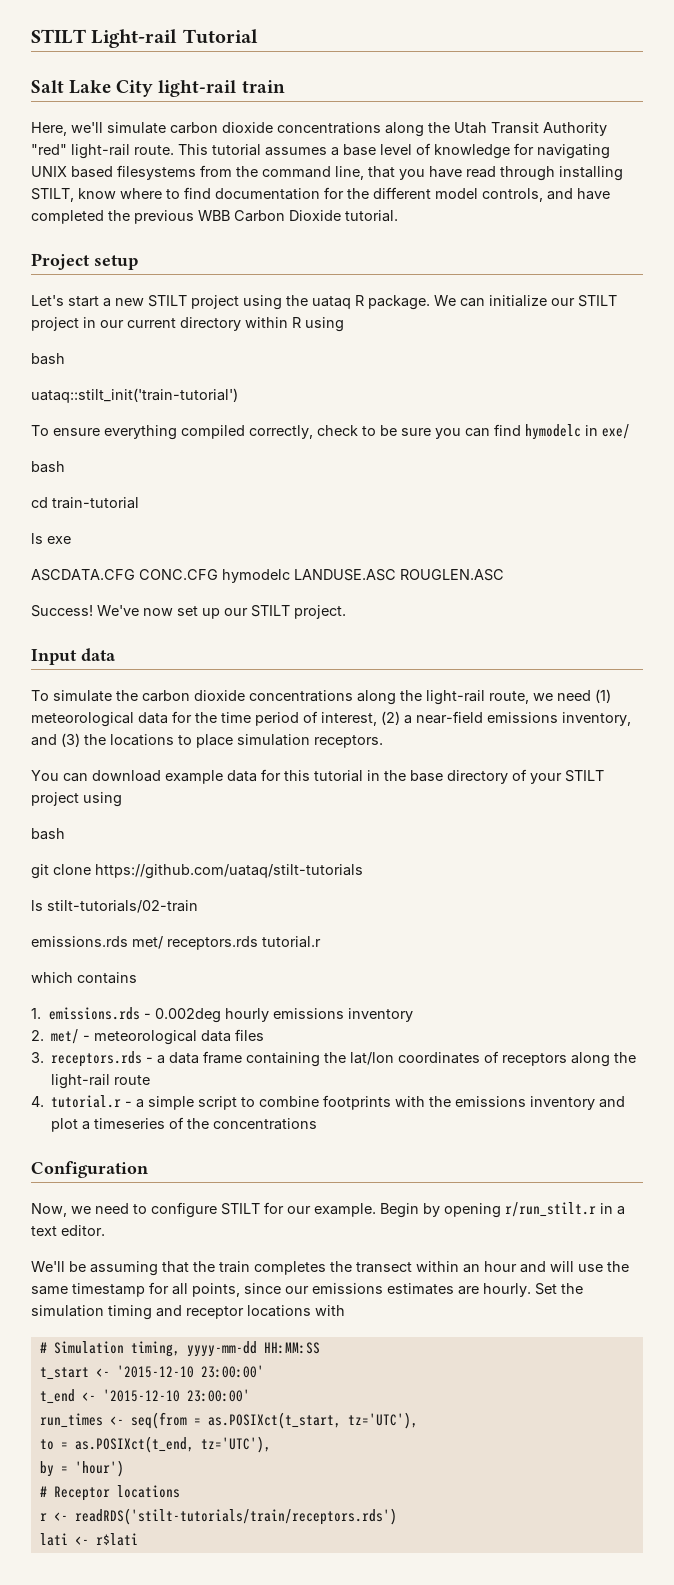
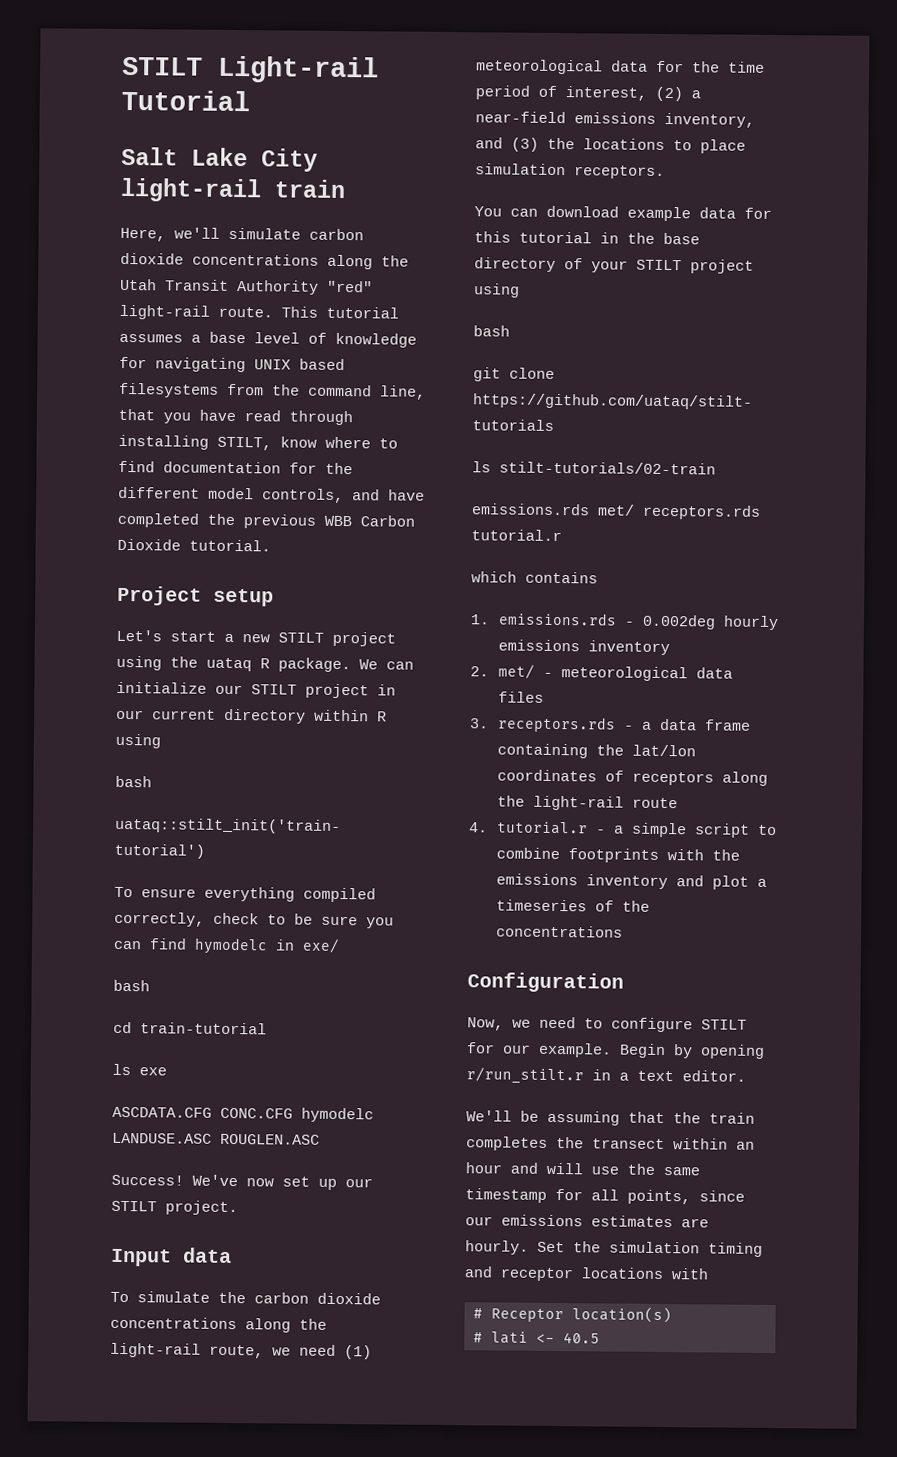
[53,1341,320,1357] [39,1365,264,1380] [39,1389,250,1404] [39,1412,418,1429] [39,1436,271,1453] [39,1460,124,1477] [39,1485,180,1501] [39,1508,397,1525] Simulation timing, yyyy-mm-dd HH:MM:SS // t_start <- '2015-12-10 23:00:00' // t_end <- '2015-12-10 23:00:00' // run_times <- seq(from = as.POSIXct(t_start, tz='UTC'), // to = as.POSIXct(t_end, tz='UTC'), // by = 'hour') // # Receptor locations // r <- readRDS('stilt-tutorials/train/receptors.rds') // -> [491,1306,672,1324] [473,1332,483,1343] Receptor location(s) // #
[95,1533,138,1546] r$lati -> [563,1332,600,1344] 40.5

